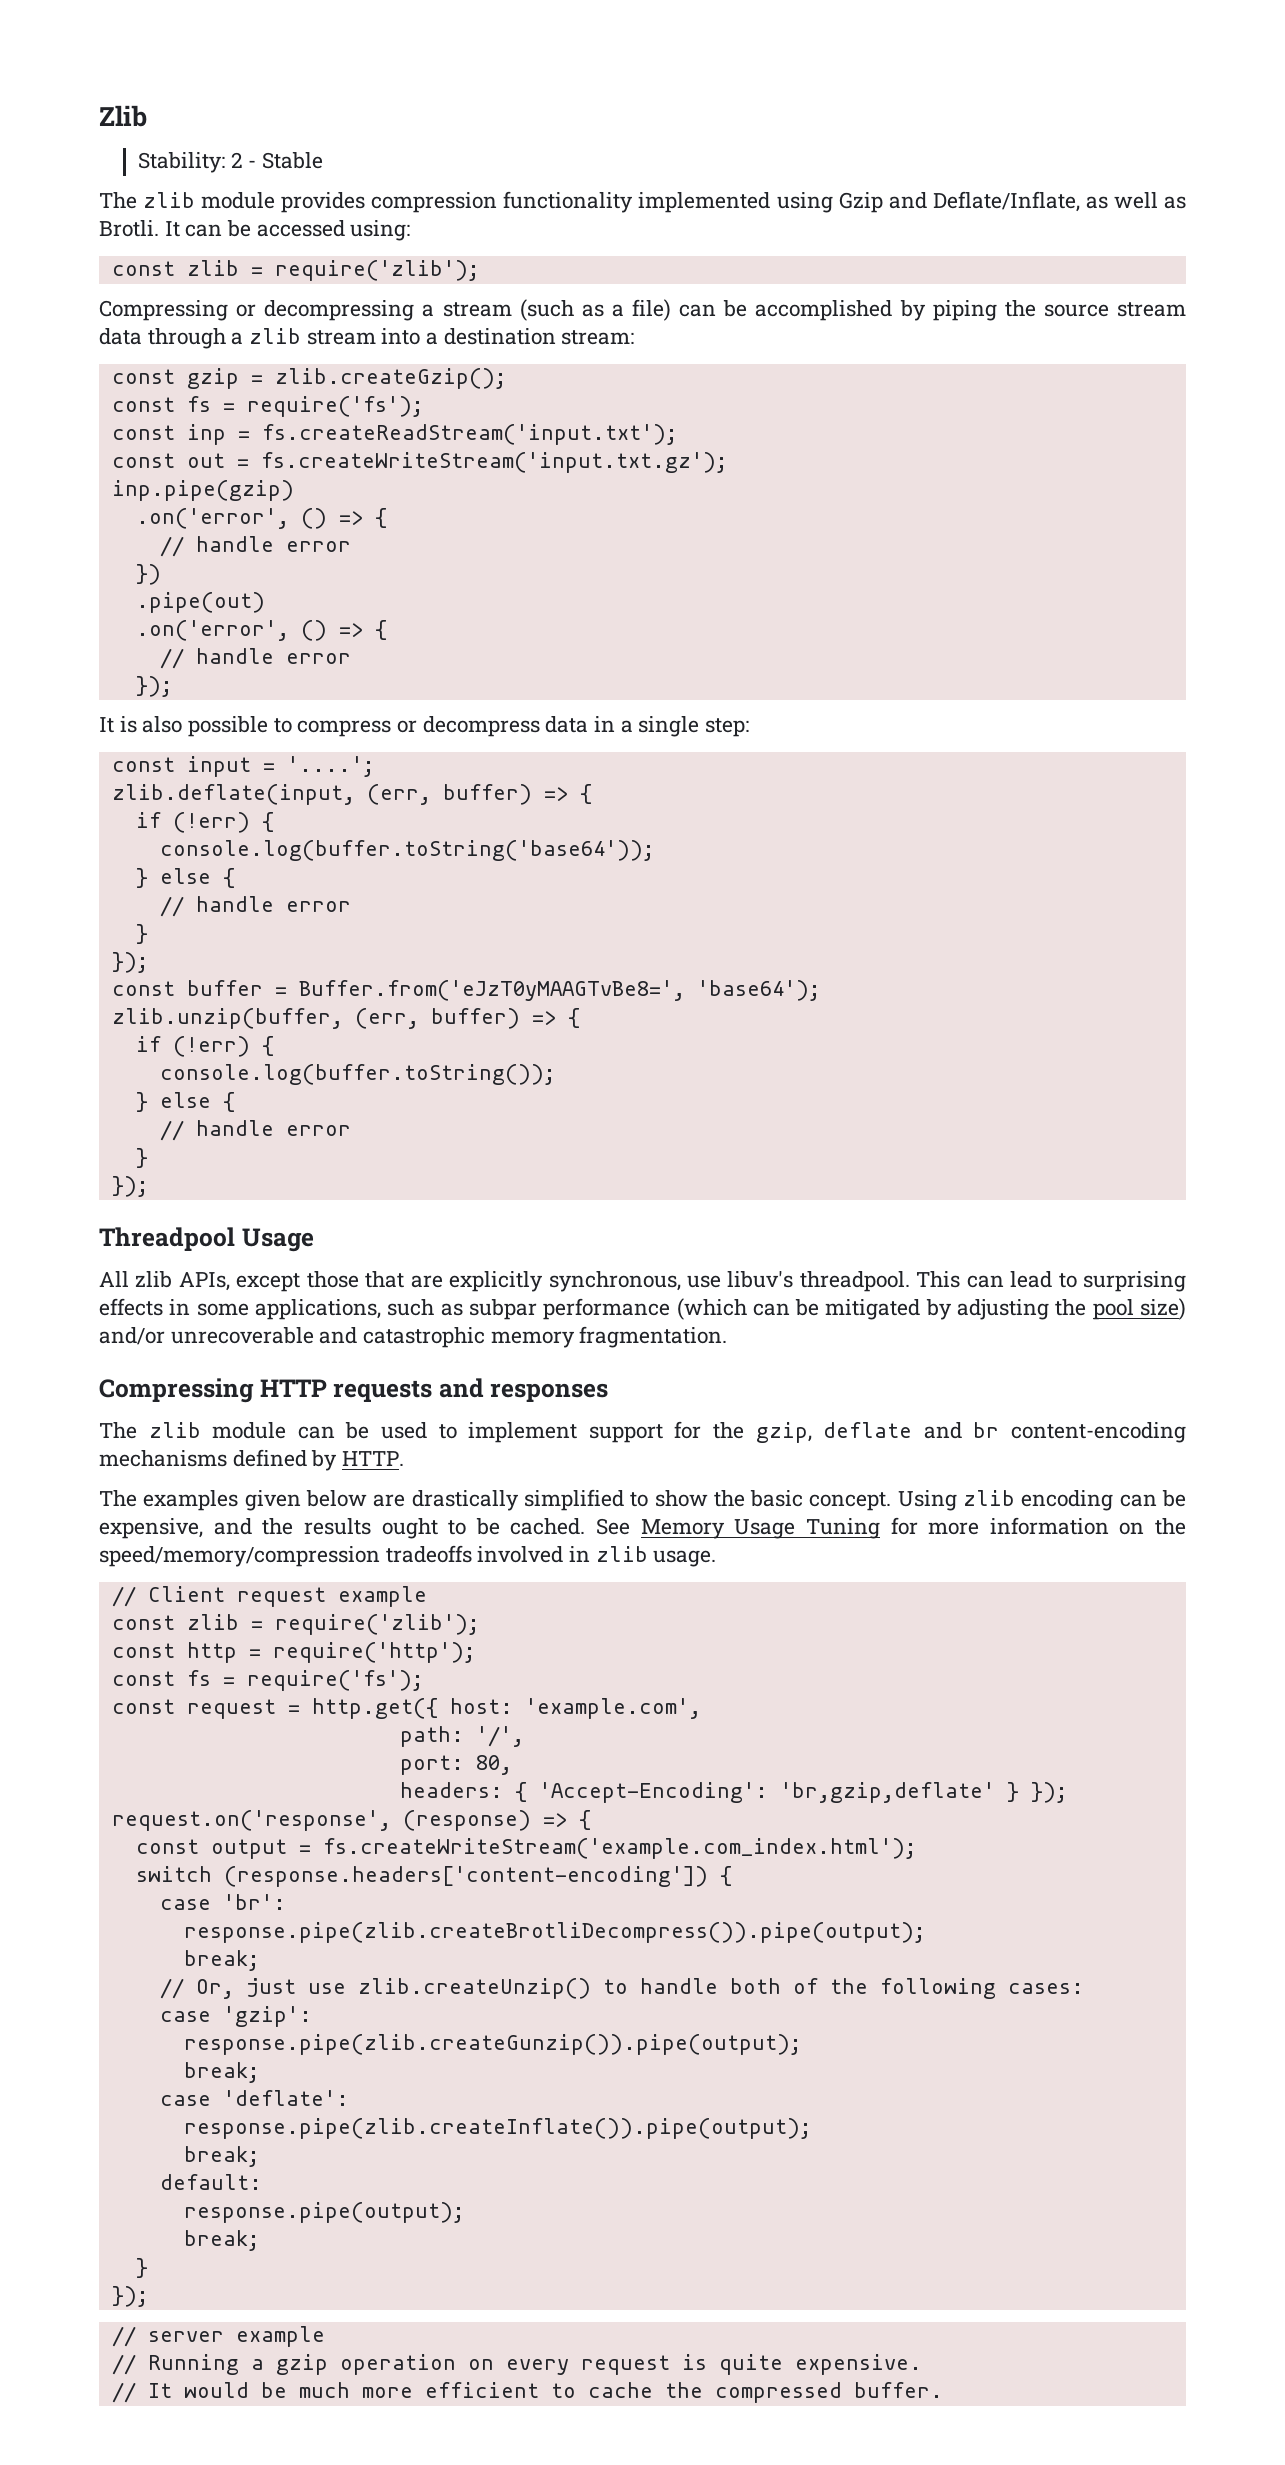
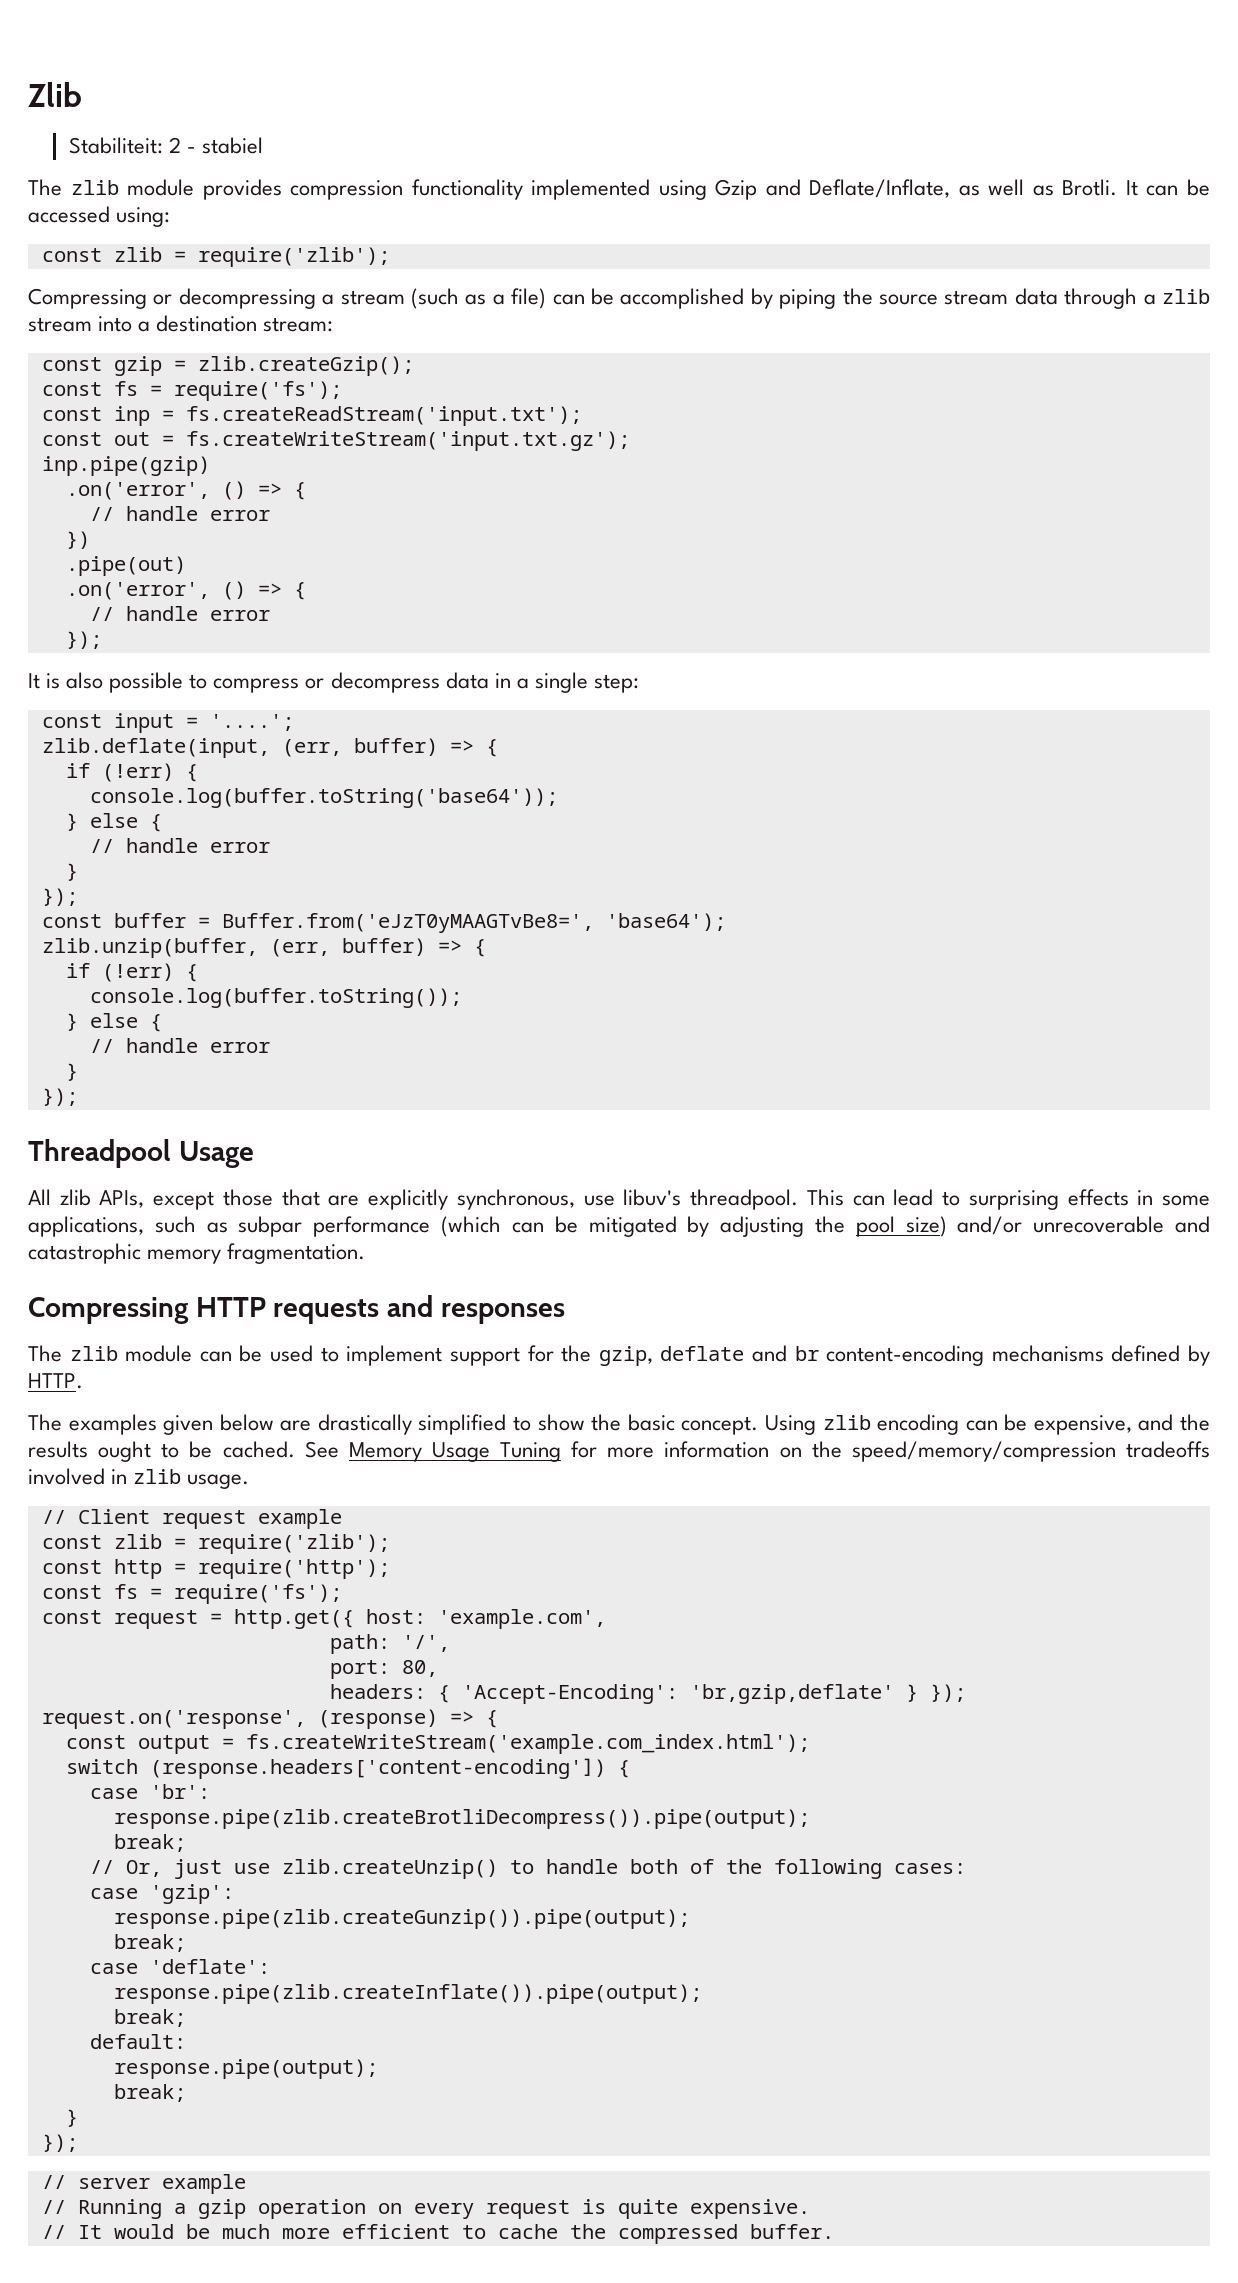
[137,152,225,173] Stability: -> [68,137,163,154] Stabiliteit:
[261,152,323,169] Stable -> [201,137,263,154] stabiel

